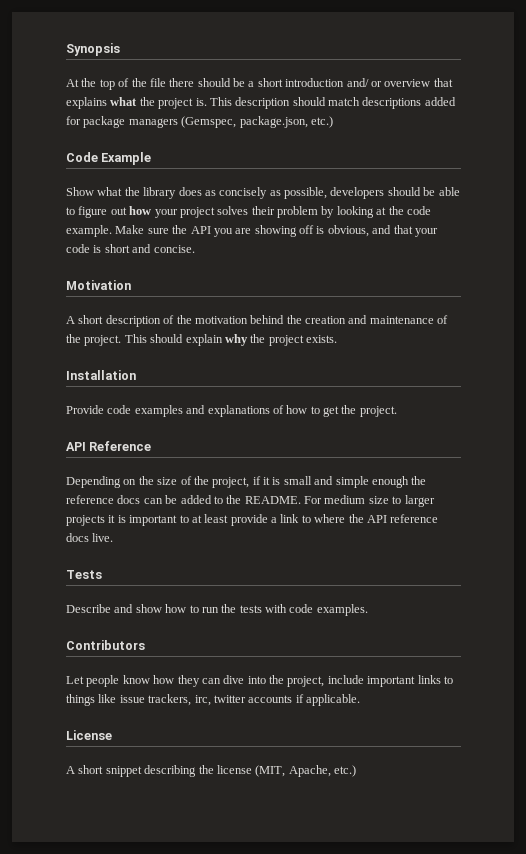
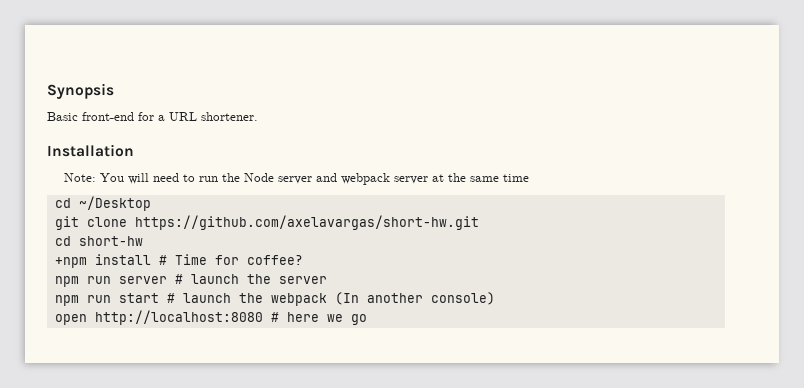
[66,78,453,90] [66,97,456,109] [66,116,333,128] [66,152,152,165] [66,187,460,199] [66,206,431,218] [66,225,438,237] [66,244,195,253] [66,280,131,290] [66,315,449,327] [66,334,337,346] [66,370,136,380] [66,405,397,417] [66,441,152,451] [66,476,427,488] [66,495,435,507] [66,514,439,526] [66,533,114,542] [66,570,102,579] [66,604,368,616] [66,640,145,650] [66,675,453,687] [66,694,360,706] [66,730,112,740] [66,765,356,777] At the top of the file there should be a short introduction and/ or overview that explains what the project is. This description should match descriptions added for package managers (Gemspec, package.json, etc.) // Code Example // Show what the library does as concisely as possible, developers should be able to figure out how your project solves their problem by looking at the code example. Make sure the API you are showing off is obvious, and that your code is short and concise. // Motivation // A short description of the motivation behind the creation and maintenance of the project. This should explain why the project exists. // Installation // Provide code examples and explanations of how to get the project. // API Reference // Depending on the size of the project, if it is small and simple enough the reference docs can be added to the README. For medium size to larger projects it is important to at least provide a link to where the API reference docs live. // Tests // Describe and show how to run the tests with code examples. // Contributors // Let people know how they can dive into the project, include important links to things like issue trackers, irc, twitter accounts if applicable. // License // A short snippet describing the license (MIT, Apache, etc.) -> [47,112,258,121] [47,144,134,157] [63,173,529,185] [54,196,151,211] [54,215,479,230] [54,236,143,246] [54,254,303,268] [54,274,327,287] [54,292,495,306] [54,310,367,325] Basic front-end for a URL shortener. // Installation // Note: You will need to run the Node server and webpack server at the same time // cd ~/Desktop // git clone https://github.com/axelavargas/short-hw.git // cd short-hw // +npm install # Time for coffee? // npm run server # launch the server // npm run start # launch the webpack (In another console) // open http://localhost:8080 # here we go

